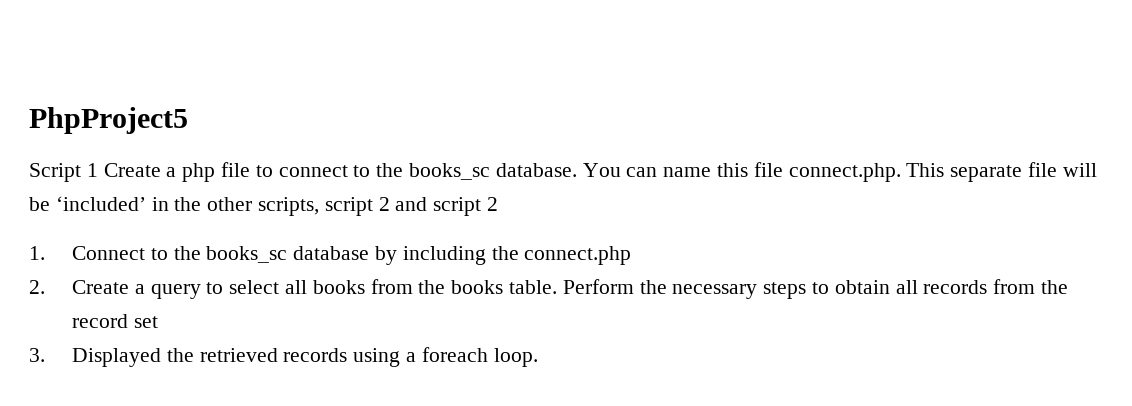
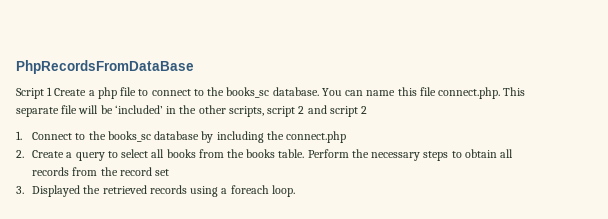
[29,107,188,134] PhpProject5 -> [16,60,194,74] PhpRecordsFromDataBase

